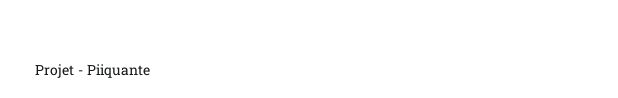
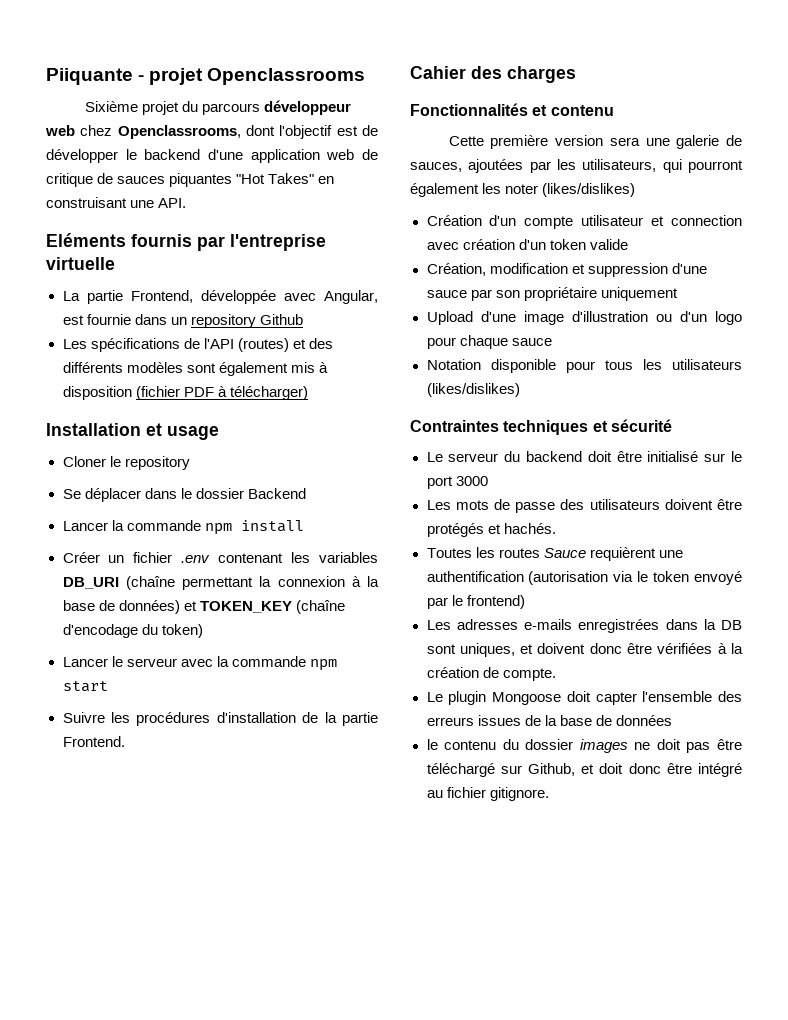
[35,64,150,78] Projet - Piiquante -> [46,68,366,85] [84,100,351,115] [45,125,378,139] [46,149,378,163] [46,173,335,187] [46,197,187,208] [46,233,326,251] [46,257,115,270] [62,290,378,304] [62,314,303,328] [62,338,333,352] [62,362,328,376] [62,386,308,400] [46,423,219,440] [62,456,190,470] [62,488,306,502] [62,520,304,535] [62,552,378,563] [62,576,379,590] [62,600,345,614] [62,624,203,638] [62,656,337,671] [62,681,108,692] [62,712,379,726] [62,736,125,747] [410,66,576,83] [410,103,614,116] [448,135,742,149] [410,159,743,173] [410,183,636,197] [426,215,742,229] [426,239,628,250] [426,263,707,277] [426,287,678,301] [426,311,742,325] [426,335,552,349] [426,359,742,373] [426,383,520,397] [410,419,672,435] [426,451,742,462] [426,476,488,489] [426,499,742,513] [426,523,556,537] [426,547,683,561] [426,571,742,585] [426,595,525,609] [426,619,742,633] [426,643,743,657] [426,667,556,681] [426,691,742,705] [426,715,672,726] [426,739,742,753] [426,763,742,777] [426,787,549,801] Piiquante - projet Openclassrooms // Sixième projet du parcours développeur web chez Openclassrooms, dont l'objectif est de développer le backend d'une application web de critique de sauces piquantes "Hot Takes" en construisant une API. // Eléments fournis par l'entreprise virtuelle // La partie Frontend, développée avec Angular, est fournie dans un repository Github // Les spécifications de l'API (routes) et des différents modèles sont également mis à disposition (fichier PDF à télécharger) // Installation et usage // Cloner le repository // Se déplacer dans le dossier Backend // Lancer la commande npm install // Créer un fichier .env contenant les variables DB_URI (chaîne permettant la connexion à la base de données) et TOKEN_KEY (chaîne d'encodage du token) // Lancer le serveur avec la commande npm start // Suivre les procédures d'installation de la partie Frontend. // Cahier des charges // Fonctionnalités et contenu // Cette première version sera une galerie de sauces, ajoutées par les utilisateurs, qui pourront également les noter (likes/dislikes) // Création d'un compte utilisateur et connection avec création d'un token valide // Création, modification et suppression d'une sauce par son propriétaire uniquement // Upload d'une image d'illustration ou d'un logo pour chaque sauce // Notation disponible pour tous les utilisateurs (likes/dislikes) // Contraintes techniques et sécurité // Le serveur du backend doit être initialisé sur le port 3000 // Les mots de passe des utilisateurs doivent être protégés et hachés. // Toutes les routes Sauce requièrent une authentification (autorisation via le token envoyé par le frontend) // Les adresses e-mails enregistrées dans la DB sont uniques, et doivent donc être vérifiées à la création de compte. // Le plugin Mongoose doit capter l'ensemble des erreurs issues de la base de données // le contenu du dossier images ne doit pas être téléchargé sur Github, et doit donc être intégré au fichier gitignore.

